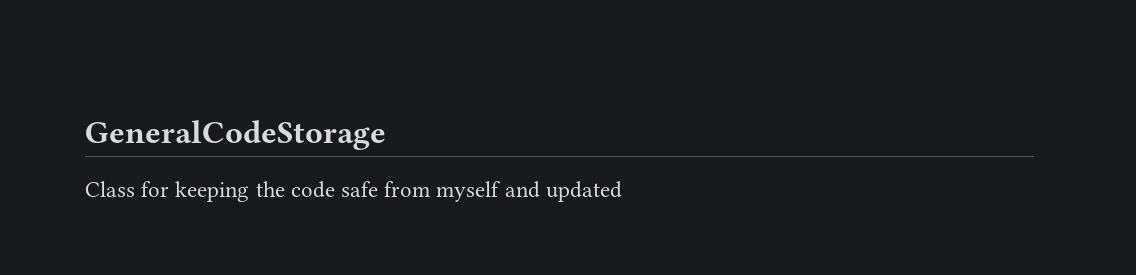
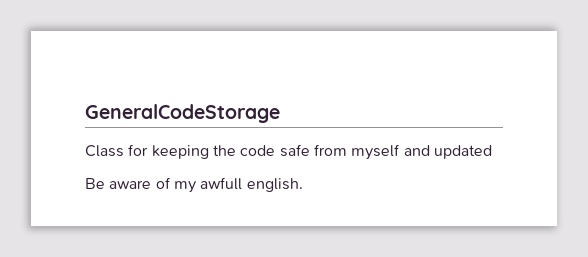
(622, 191) none -> [85,177,303,193] // Be aware of my awfull english.

